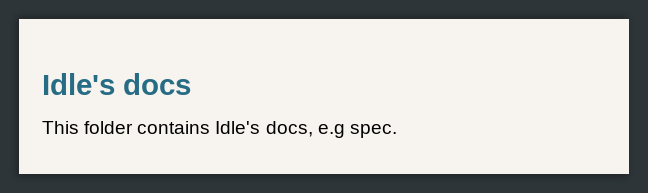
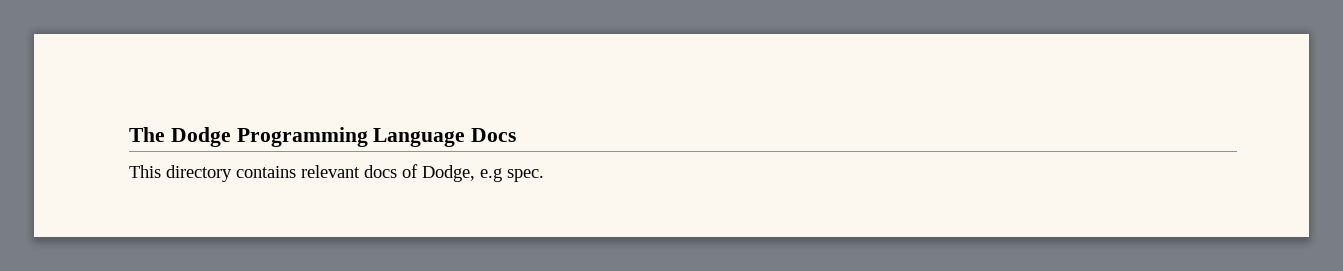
[42,73,191,95] [42,121,313,137] Idle's docs // This folder contains Idle's docs, -> [129,127,517,147] [129,164,475,182] The Dodge Programming Language Docs // This directory contains relevant docs of Dodge,

